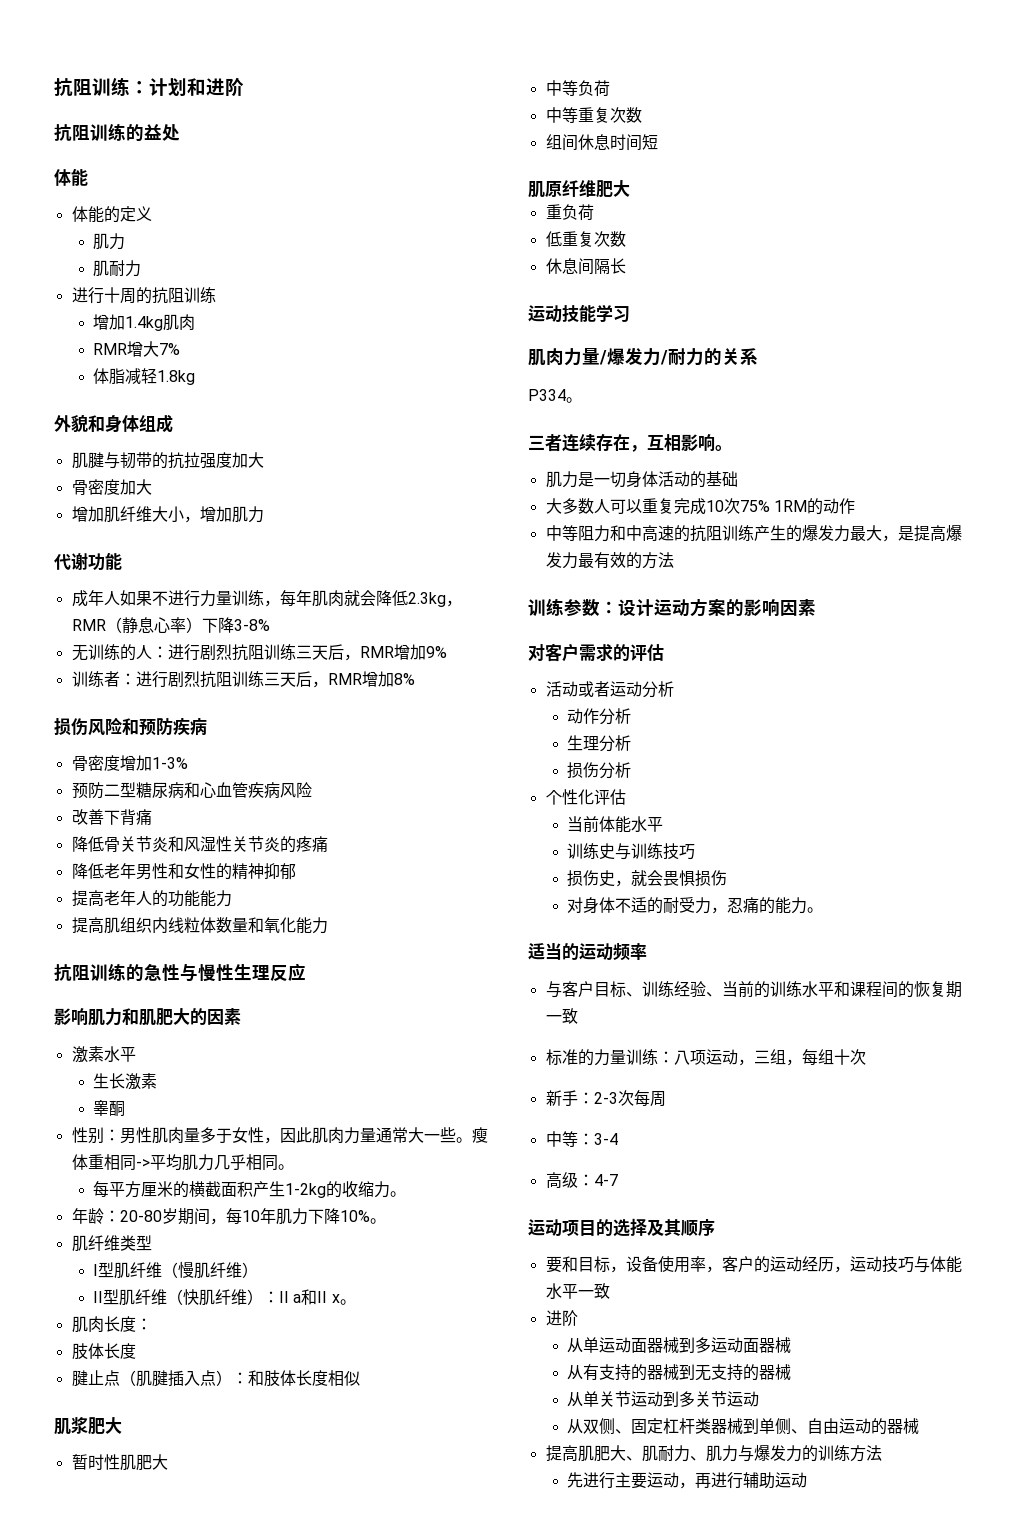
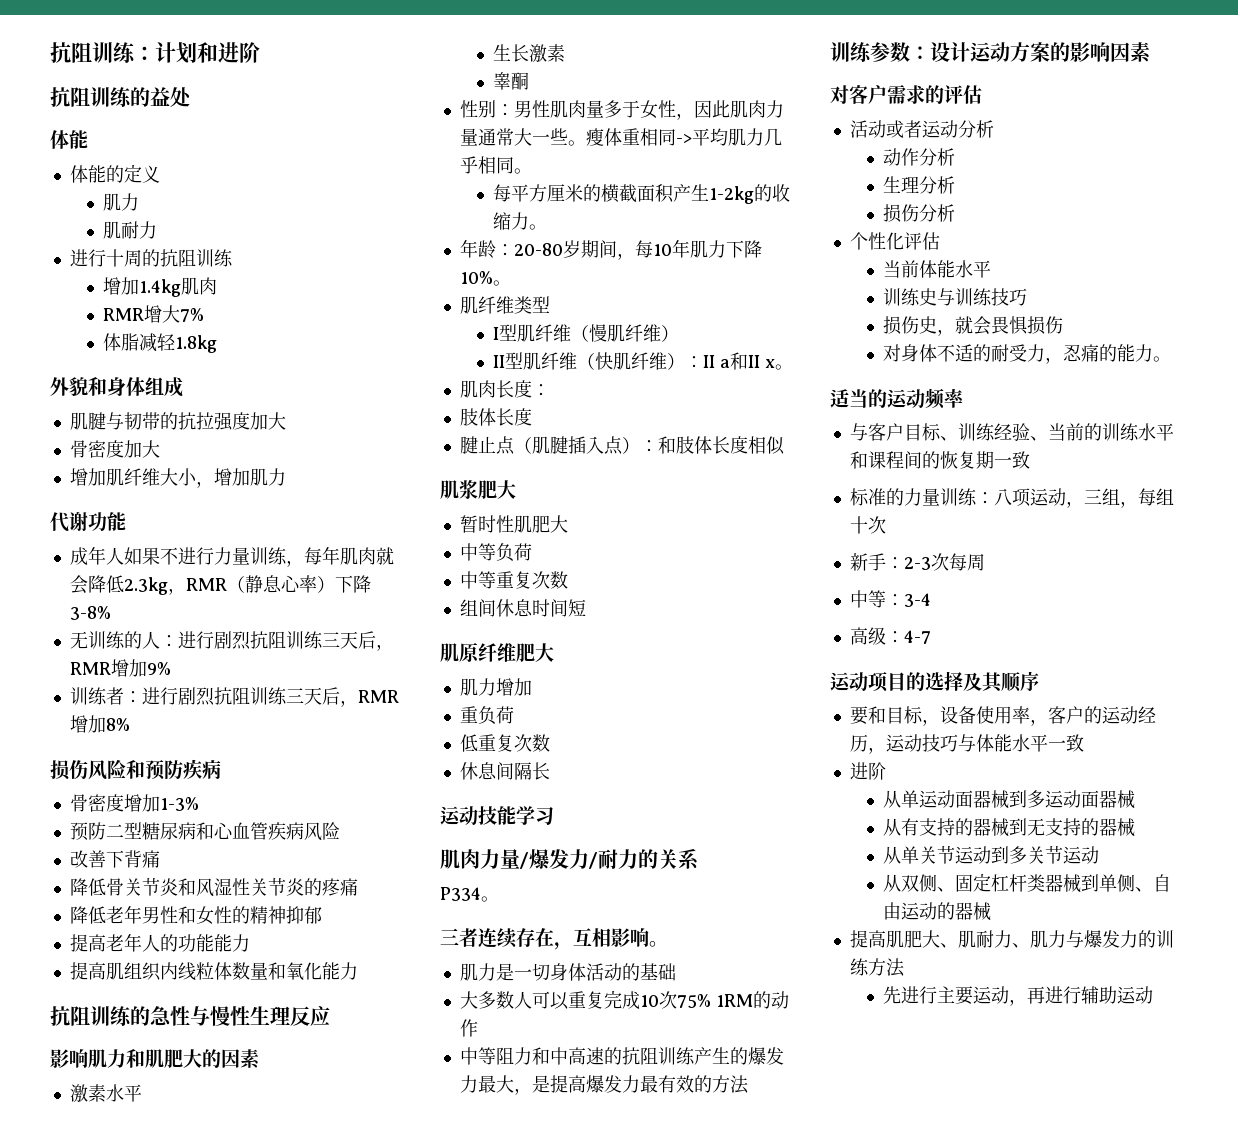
(630, 188) none -> [459,678,532,696] // 肌力增加

